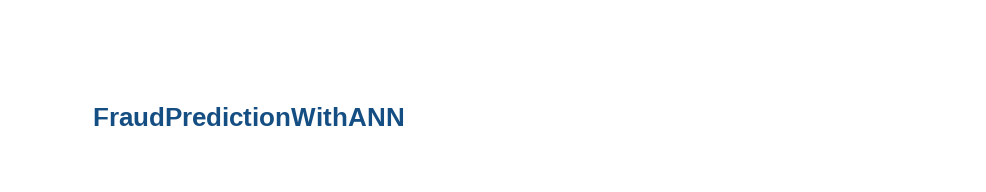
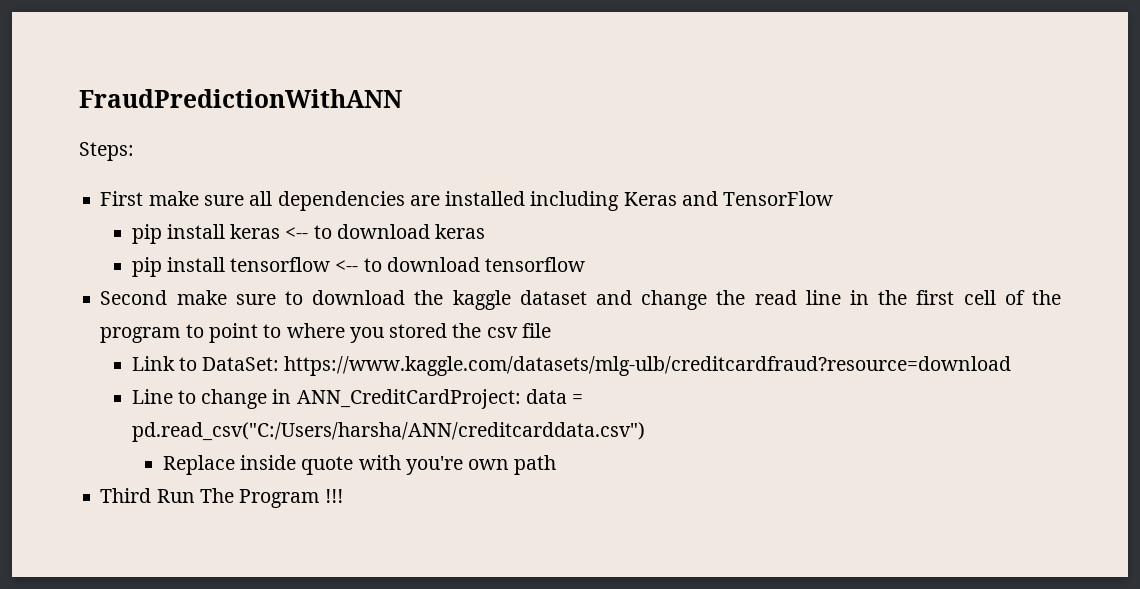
(405, 116) none -> [79,142,134,161] [100,191,834,211] [131,224,486,244] [131,257,586,277] [100,290,1061,310] [100,323,551,343] [131,356,1012,376] [131,389,584,409] [131,422,645,442] [162,455,557,475] [100,488,343,508] // Steps: // First make sure all dependencies are installed including Keras and TensorFlow // pip install keras <-- to download keras // pip install tensorflow <-- to download tensorflow // Second make sure to download the kaggle dataset and change the read line in the first cell of the program to point to where you stored the csv file // Link to DataSet: https://www.kaggle.com/datasets/mlg-ulb/creditcardfraud?resource=download // Line to change in ANN_CreditCardProject: data = pd.read_csv("C:/Users/harsha/ANN/creditcarddata.csv") // Replace inside quote with you're own path // Third Run The Program !!!

